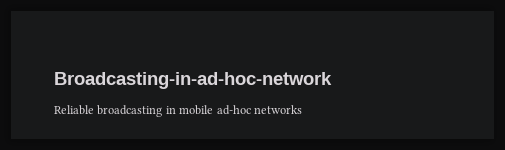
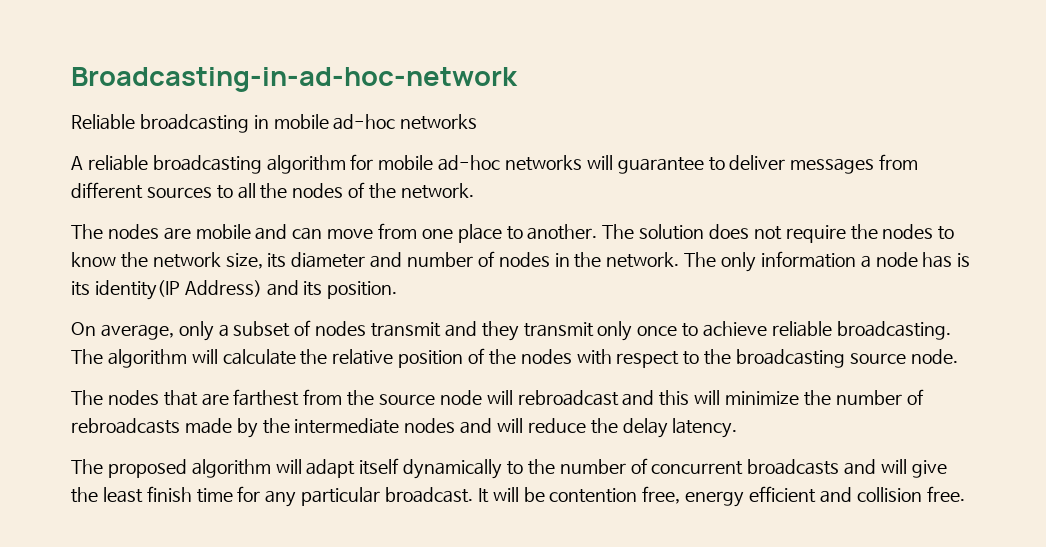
(302, 109) none -> [71,154,919,174] [71,182,474,199] [71,223,955,243] [71,251,971,272] [71,280,398,300] [71,320,951,341] [71,348,958,368] [71,389,924,406] [71,418,738,438] [71,458,947,479] [71,486,965,507] // A reliable broadcasting algorithm for mobile ad-hoc networks will guarantee to deliver messages from different sources to all the nodes of the network. // The nodes are mobile and can move from one place to another. The solution does not require the nodes to know the network size, its diameter and number of nodes in the network. The only information a node has is its identity(IP Address) and its position. // On average, only a subset of nodes transmit and they transmit only once to achieve reliable broadcasting. The algorithm will calculate the relative position of the nodes with respect to the broadcasting source node. // The nodes that are farthest from the source node will rebroadcast and this will minimize the number of rebroadcasts made by the intermediate nodes and will reduce the delay latency. // The proposed algorithm will adapt itself dynamically to the number of concurrent broadcasts and will give the least finish time for any particular broadcast. It will be contention free, energy efficient and collision free.

